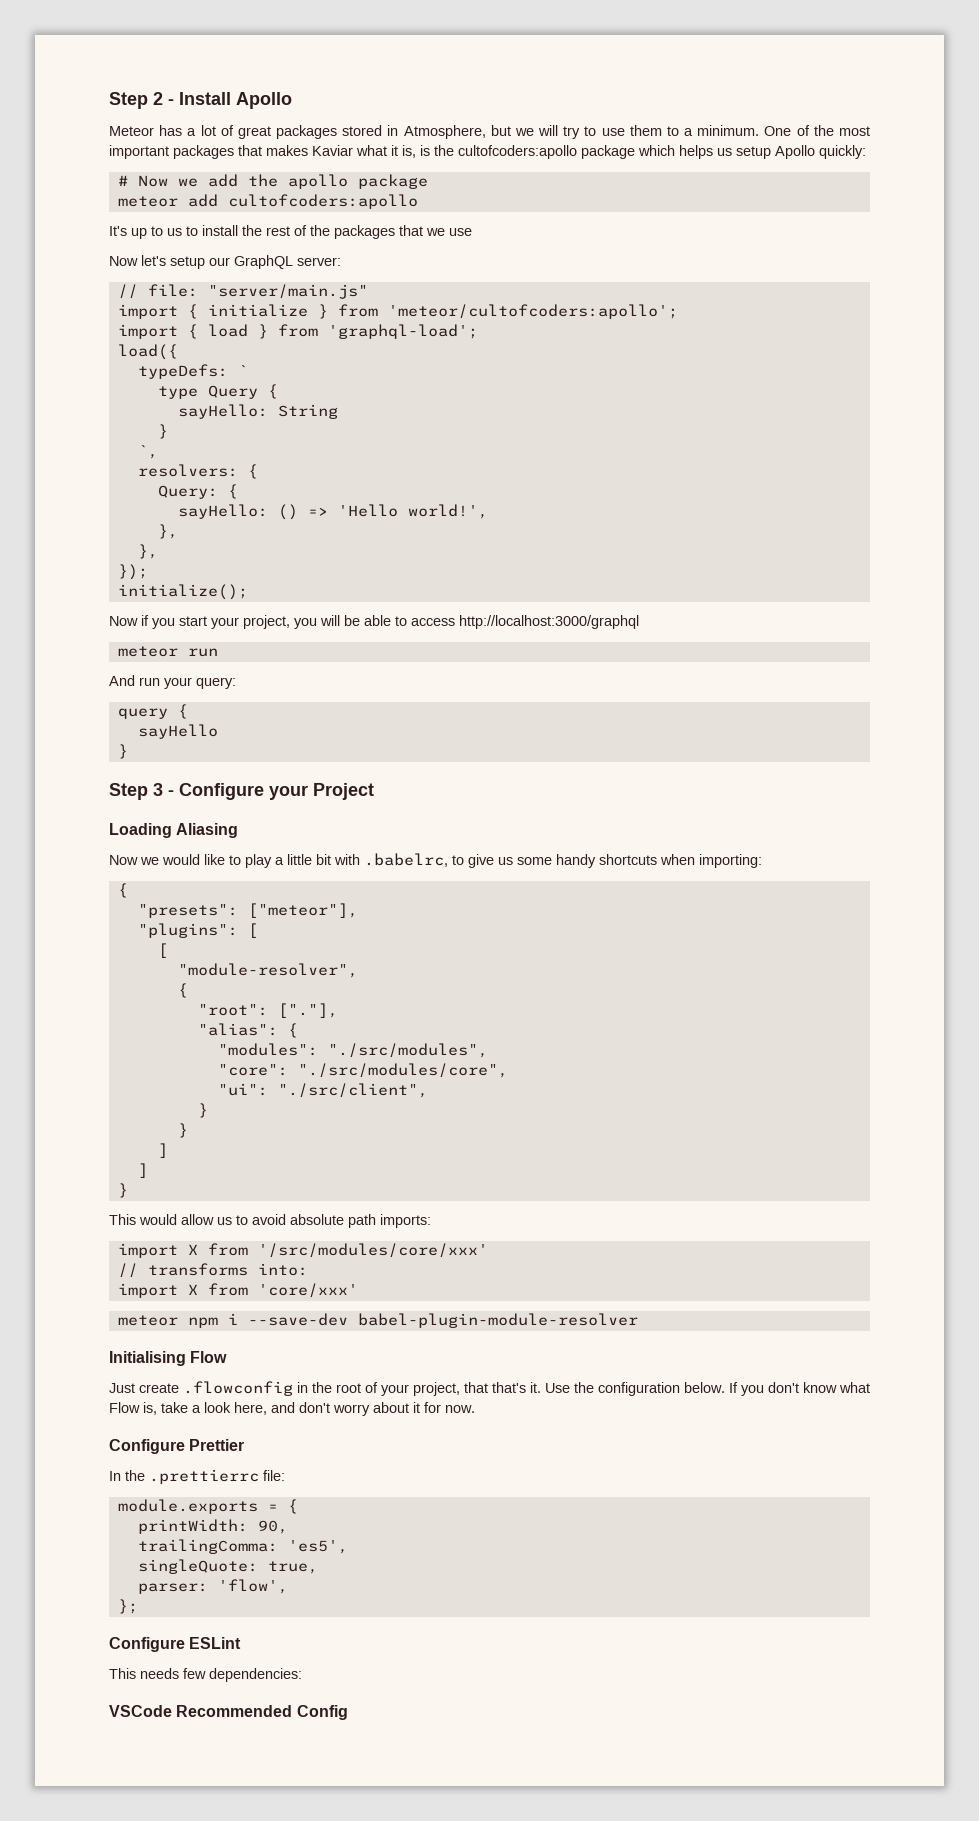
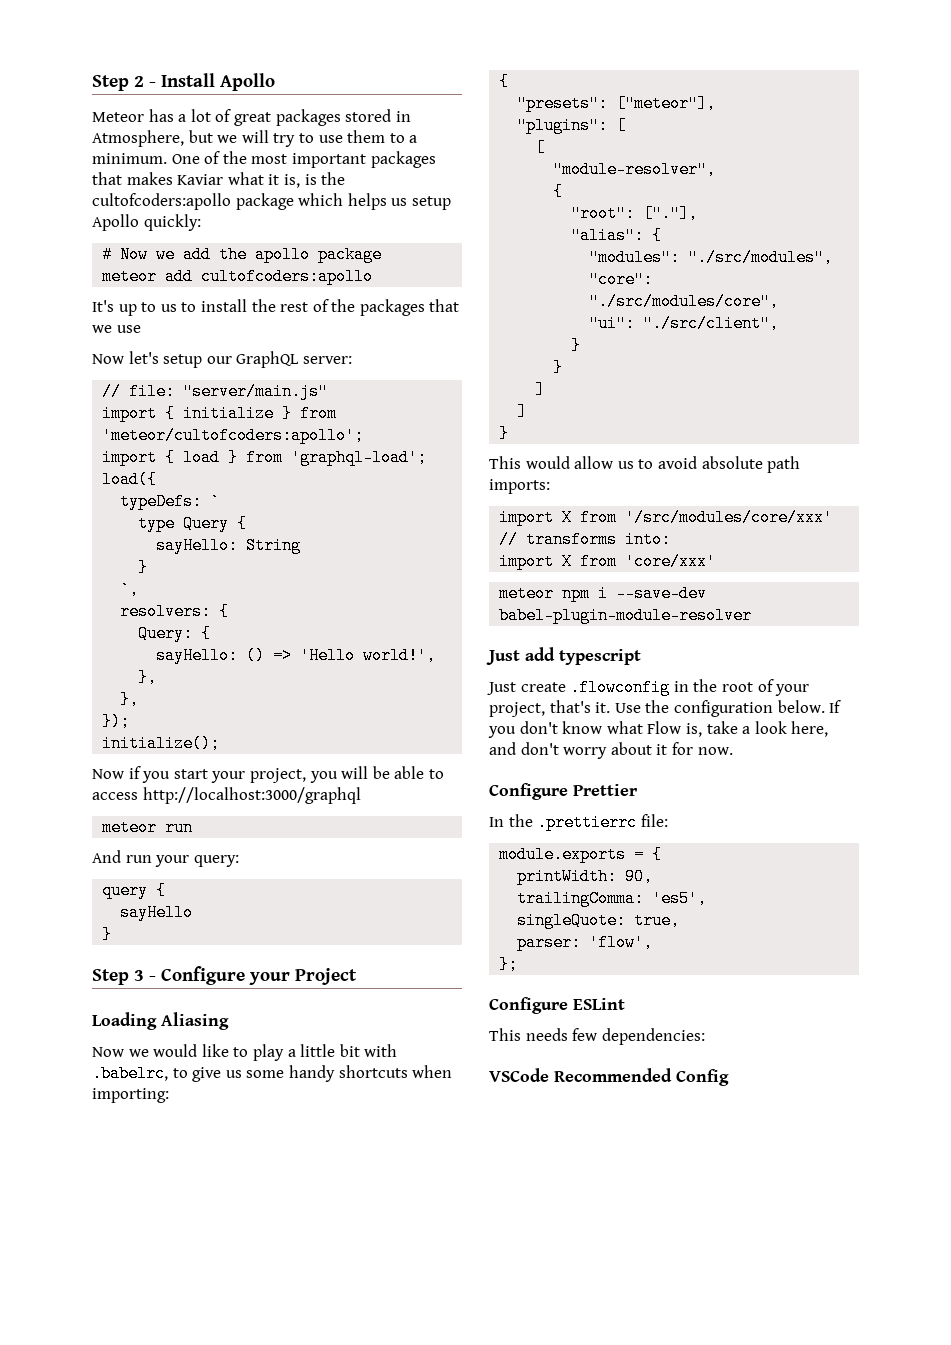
[109,1351,228,1366] Initialising Flow -> [486,647,641,665] Just add typescript
[464,1382,488,1393] that -> (545, 709) none

